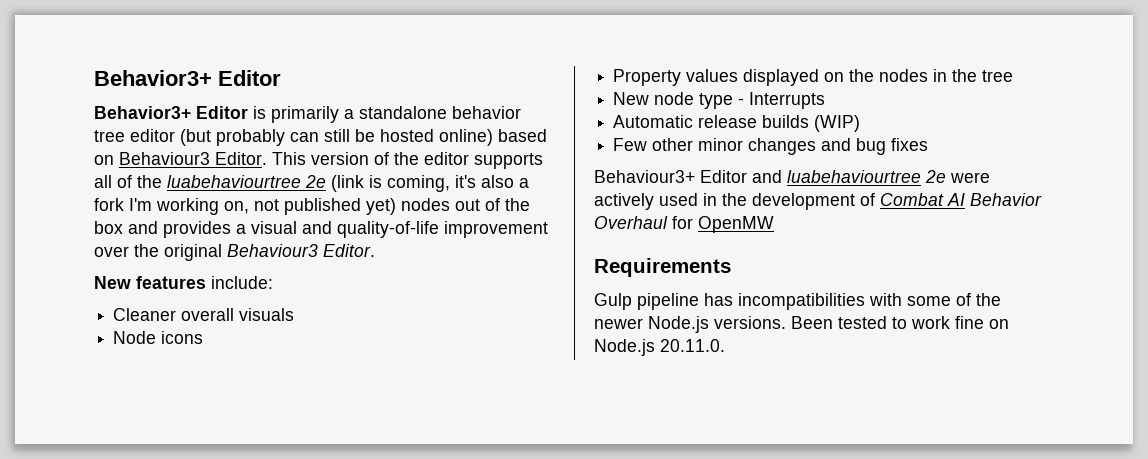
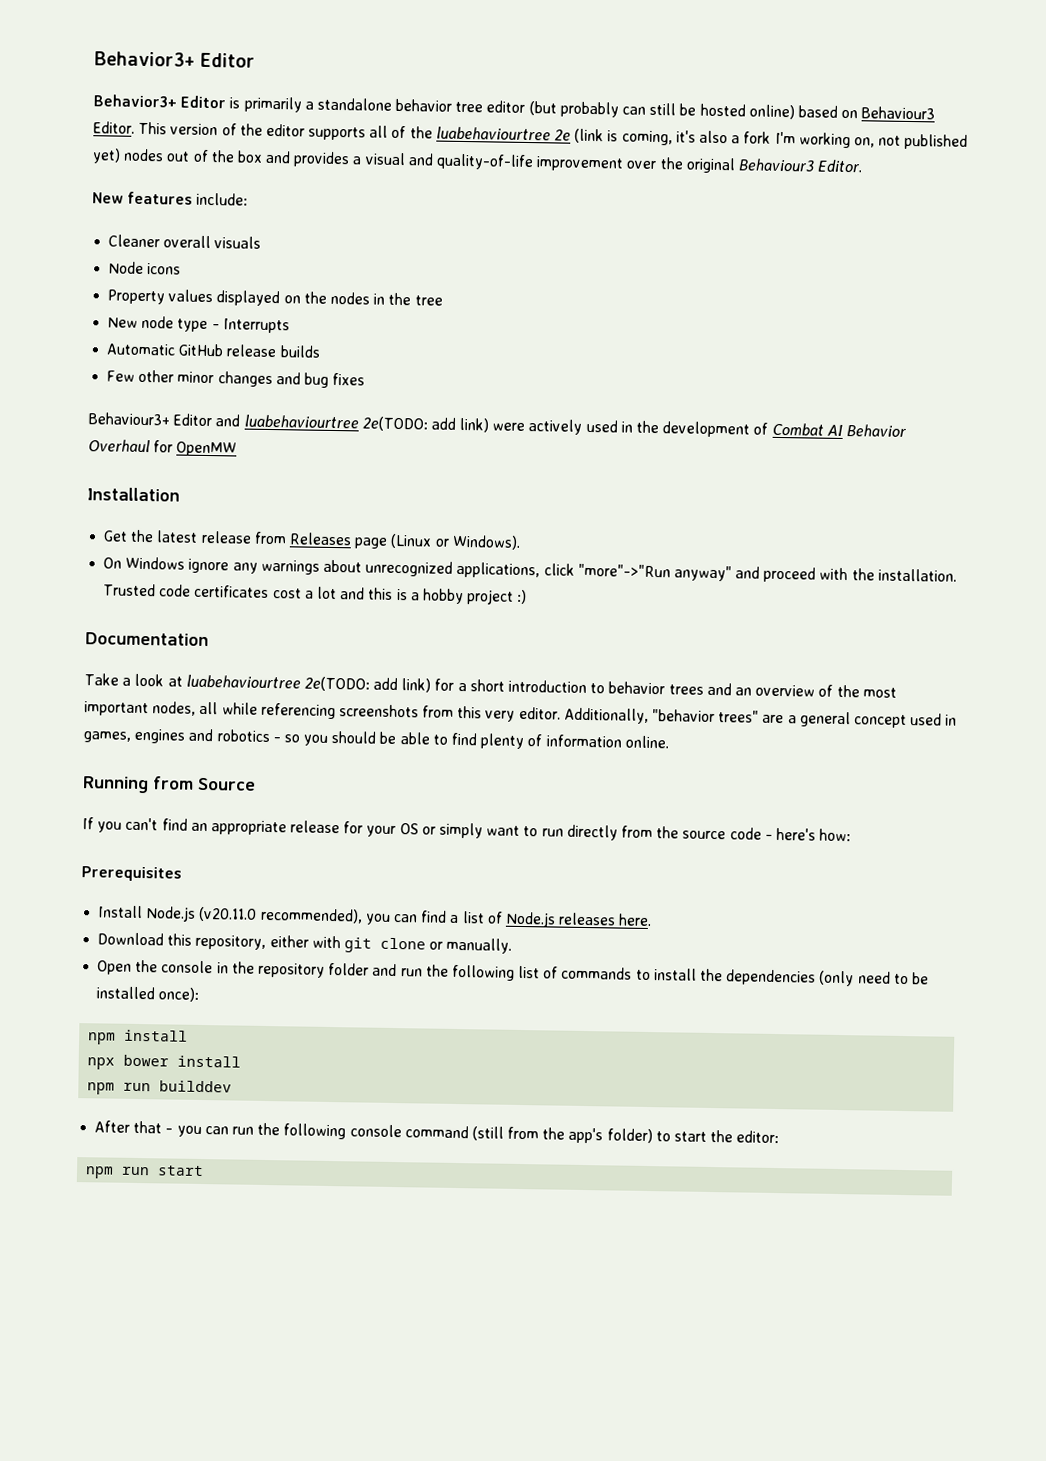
(694, 121) none -> [178,343,225,357] GitHub
[814,115,861,132] (WIP) -> (321, 351) none
[925,170,946,183] 2e -> [361,416,490,433] 2e(TODO: add link)
[594,258,731,277] [594,293,1001,310] [594,316,1009,333] [594,339,725,356] Requirements // Gulp pipeline has incompatibilities with some of the newer Node.js versions. Been tested to work fine on Node.js 20.11.0. -> [87,487,180,502] [103,529,521,550] [103,556,957,583] [103,583,528,605] [85,632,209,647] [84,673,897,698] [84,701,958,729] [83,728,669,750] [82,776,256,794] [82,817,852,842] [81,866,182,882] [98,905,653,928] [97,932,513,954] [97,959,929,987] [96,986,200,1002] [88,1029,189,1045] [87,1054,242,1070] [87,1080,233,1095] [94,1120,780,1144] [85,1165,205,1179] Installation // Get the latest release from Releases page (Linux or Windows). // On Windows ignore any warnings about unrecognized applications, click "more"->"Run anyway" and proceed with the installation. Trusted code certificates cost a lot and this is a hobby project :) // Documentation // Take a look at luabehaviourtree 2e(TODO: add link) for a short introduction to behavior trees and an overview of the most important nodes, all while referencing screenshots from this very editor. Additionally, "behavior trees" are a general concept used in games, engines and robotics - so you should be able to find plenty of information online. // Running from Source // If you can't find an appropriate release for your OS or simply want to run directly from the source code - here's how: // Prerequisites // Install Node.js (v20.11.0 recommended), you can find a list of Node.js releases here. // Download this repository, either with git clone or manually. // Open the console in the repository folder and run the following list of commands to install the dependencies (only need to be installed once): // npm install // npx bower install // npm run builddev // After that - you can run the following console command (still from the app's folder) to start the editor: // npm run start

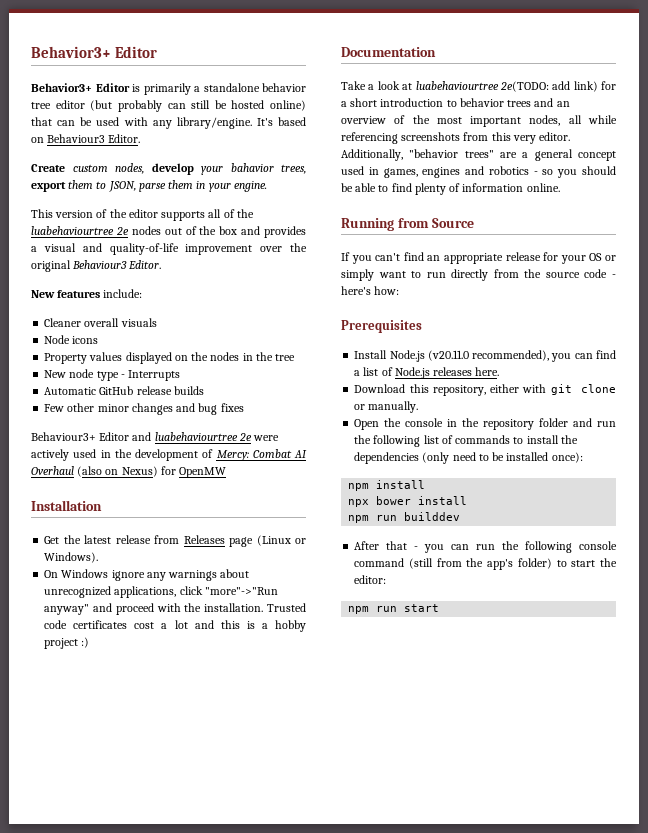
[797,105,936,120] [93,121,135,134] based on Behaviour3 Editor. -> [31,117,306,129] [31,134,141,143] [31,163,306,175] [31,180,267,192] that can be used with any library/engine. It's based on Behaviour3 Editor. // Create custom nodes, develop your bahavior trees, export them to JSON, parse them in your engine. //
[574,128,969,150] [92,148,121,164] (link is coming, it's also a fork I'm working on, not published yet) -> (129, 231) none
[361,416,490,433] 2e(TODO: add link) -> [238,433,252,441] 2e
(769, 428) none -> [216,450,249,461] Mercy:
[845,424,907,437] [88,439,150,453] Behavior Overhaul -> [31,466,158,477] Overhaul (also on Nexus)

